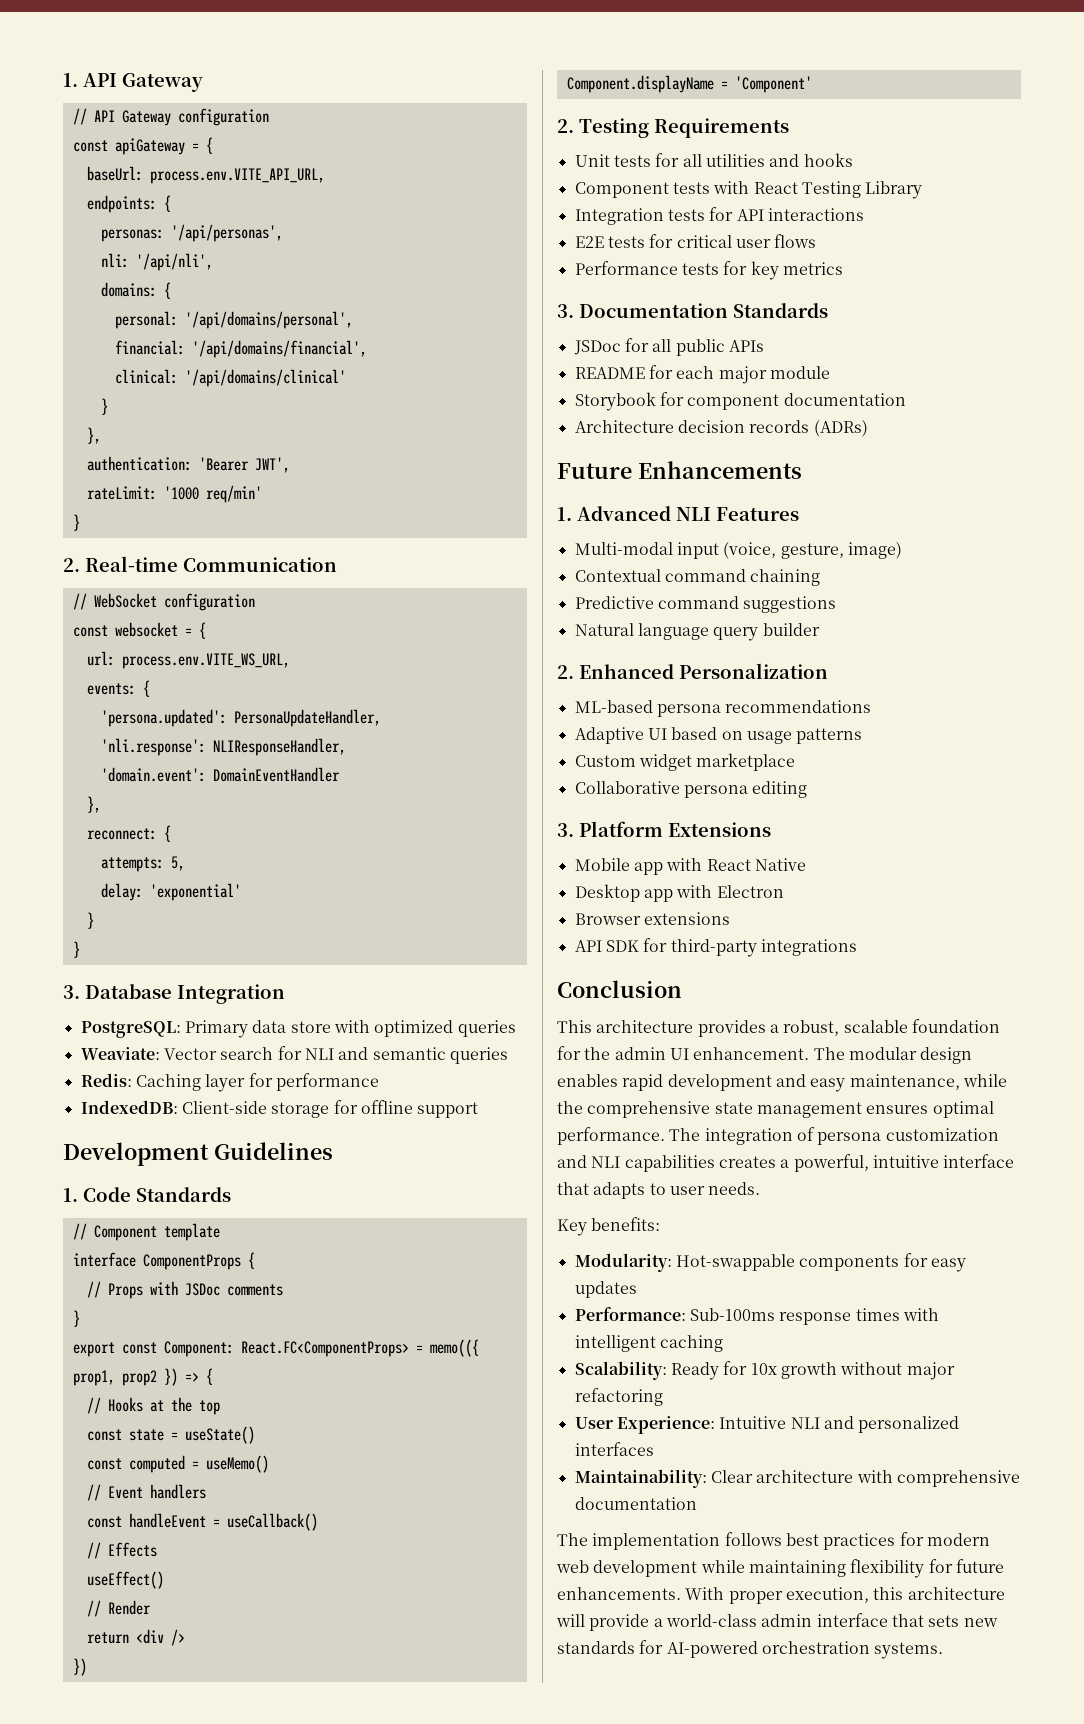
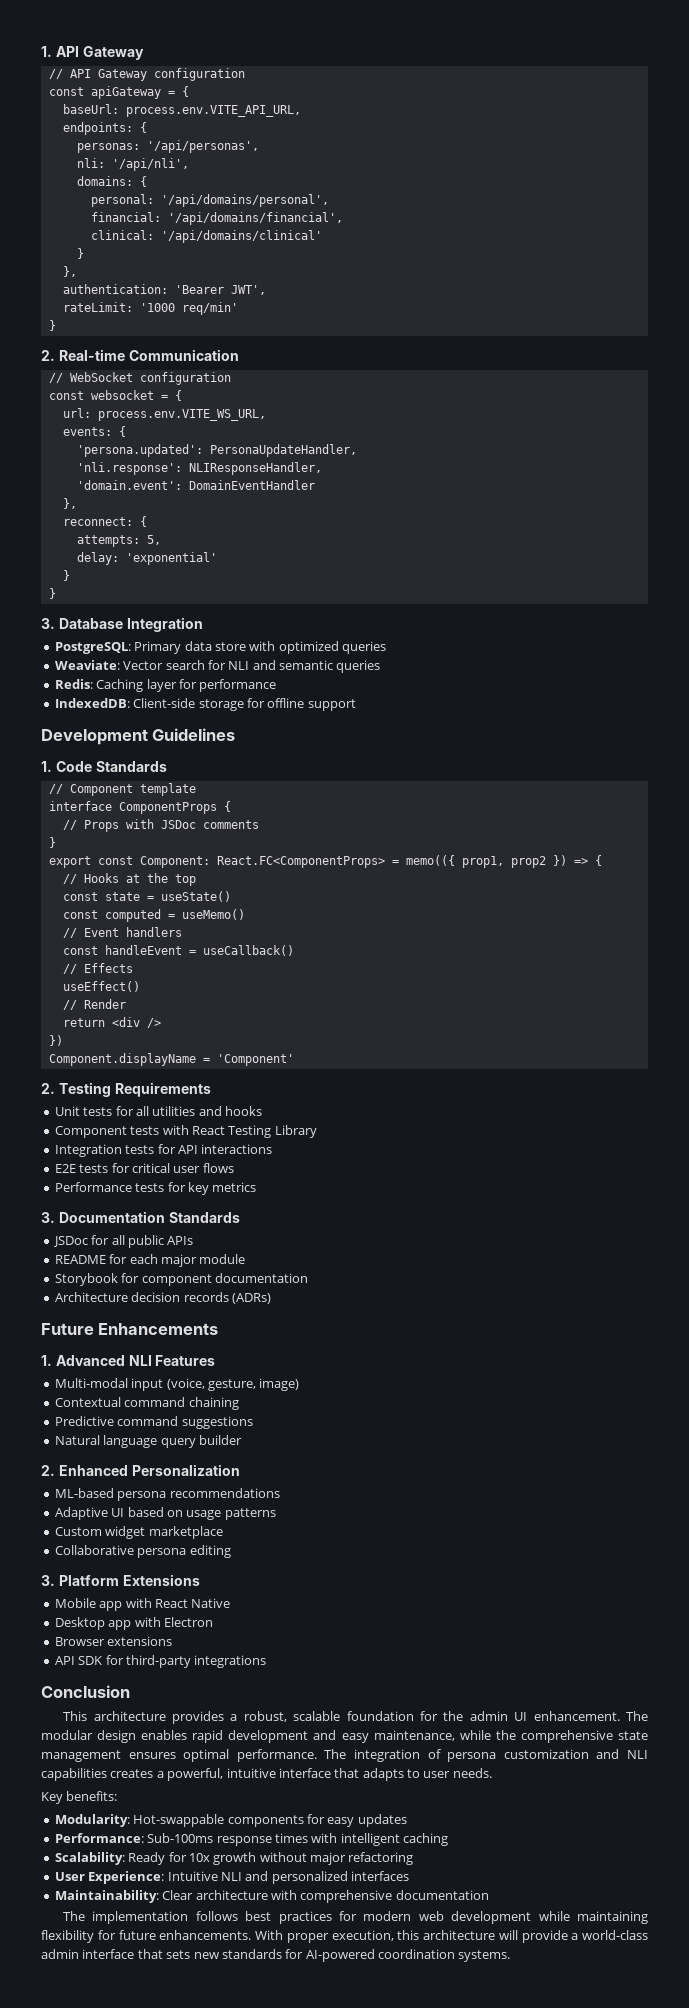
[761,1641,870,1654] orchestration -> [378,1949,455,1959] coordination

